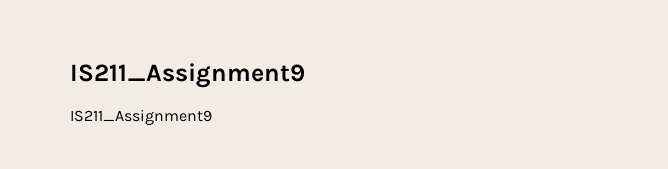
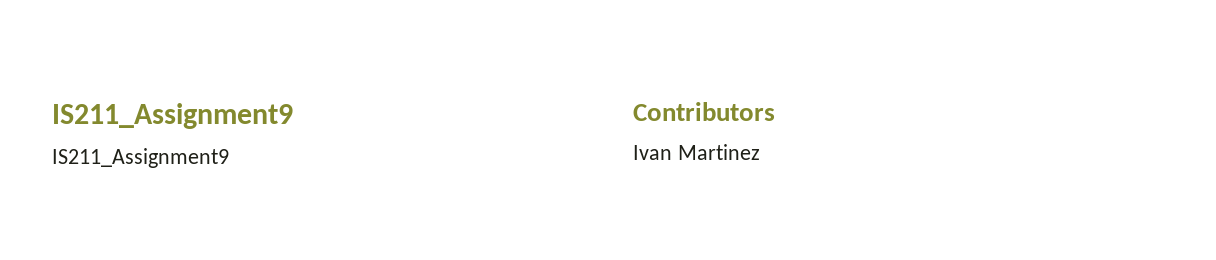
(212, 117) none -> [633,102,775,121] [633,144,760,160] // Contributors // Ivan Martinez

